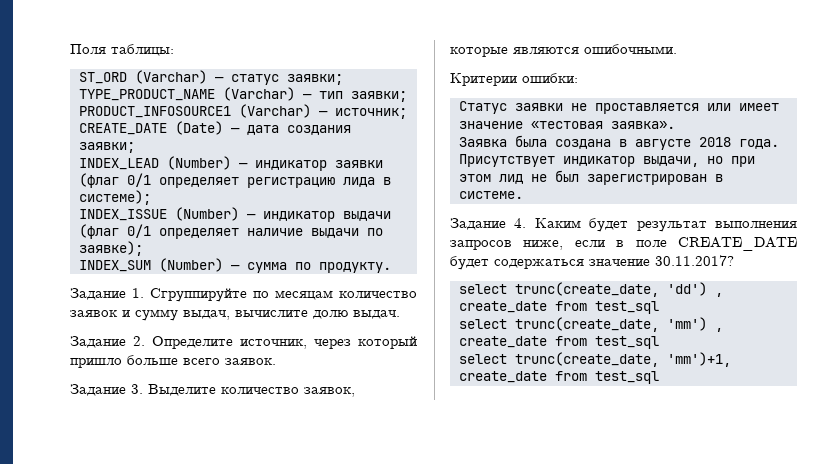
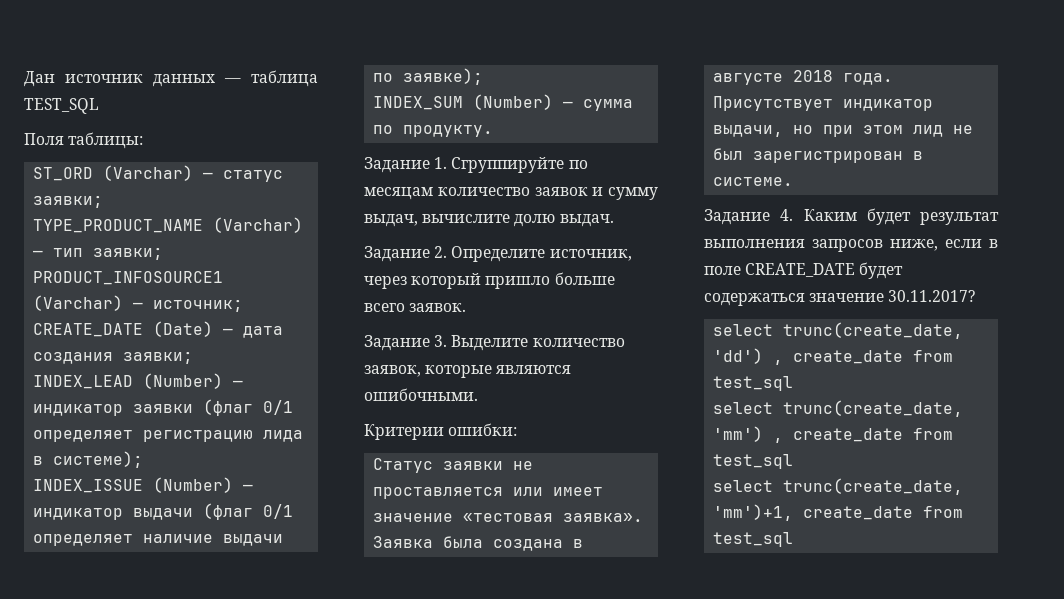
(70, 49) none -> [24,70,318,87] [24,98,99,114] Дан источник данных — таблица TEST_SQL //

